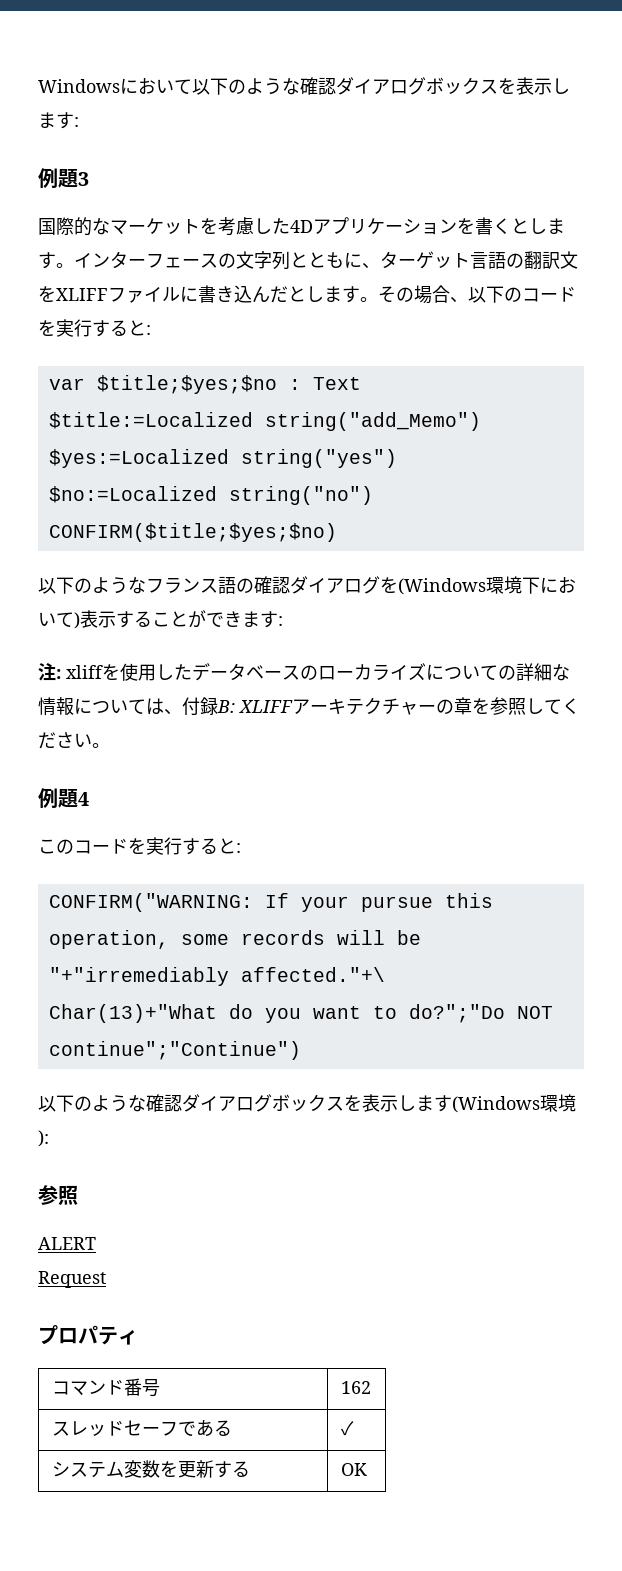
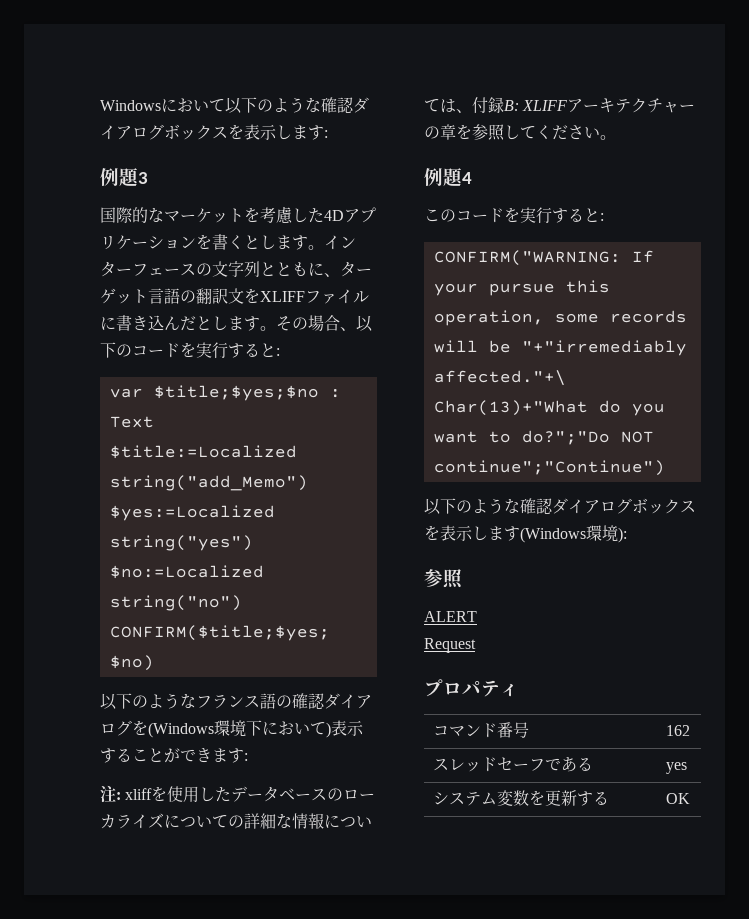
[340,1421,354,1436] ✓ -> [665,762,687,774] yes

